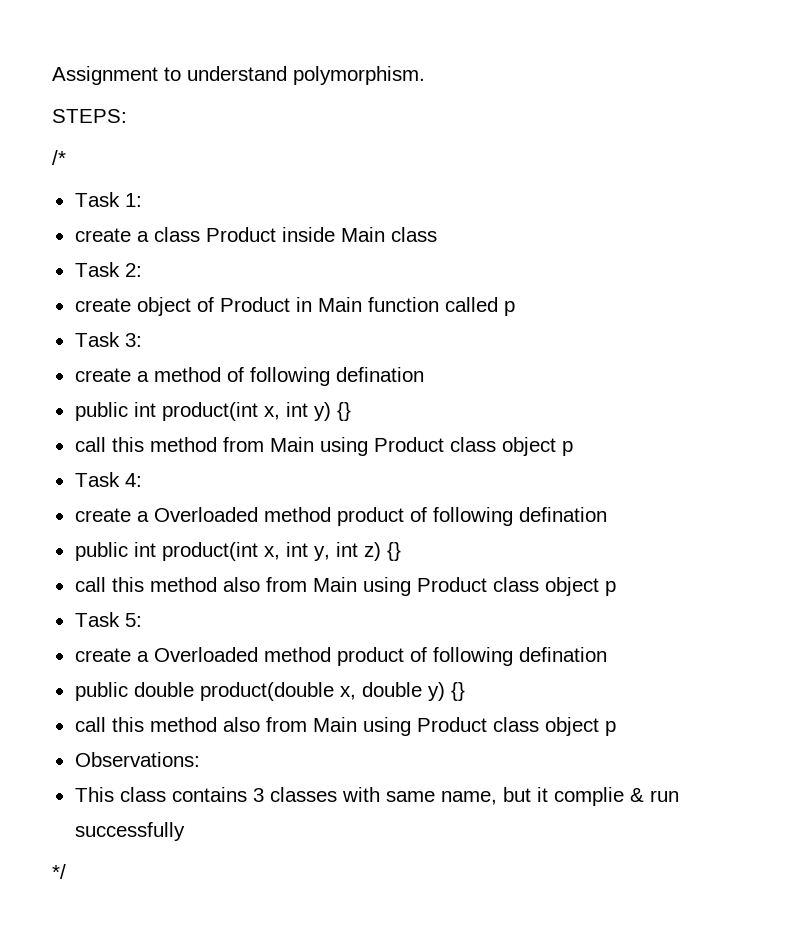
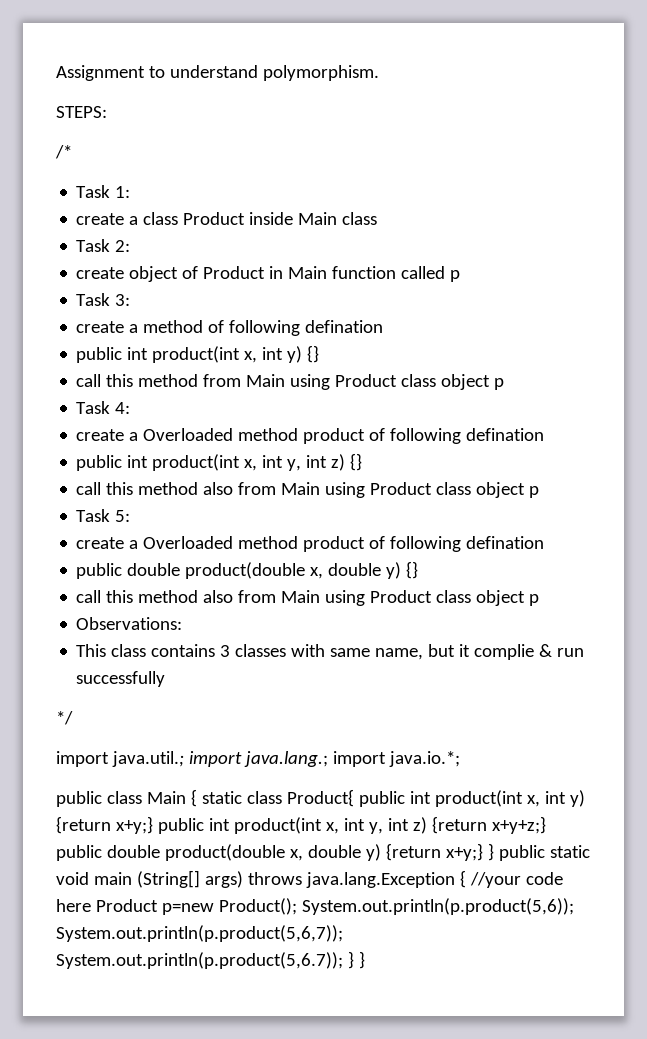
(66, 871) none -> [56,751,460,767] [56,789,585,807] [56,816,546,834] [56,843,590,861] [56,870,563,888] [56,898,574,915] [56,925,343,942] [56,951,365,969] // import java.util.; import java.lang.; import java.io.*; // public class Main { static class Product{ public int product(int x, int y) {return x+y;} public int product(int x, int y, int z) {return x+y+z;} public double product(double x, double y) {return x+y;} } public static void main (String[] args) throws java.lang.Exception { //your code here Product p=new Product(); System.out.println(p.product(5,6)); System.out.println(p.product(5,6,7)); System.out.println(p.product(5,6.7)); } }

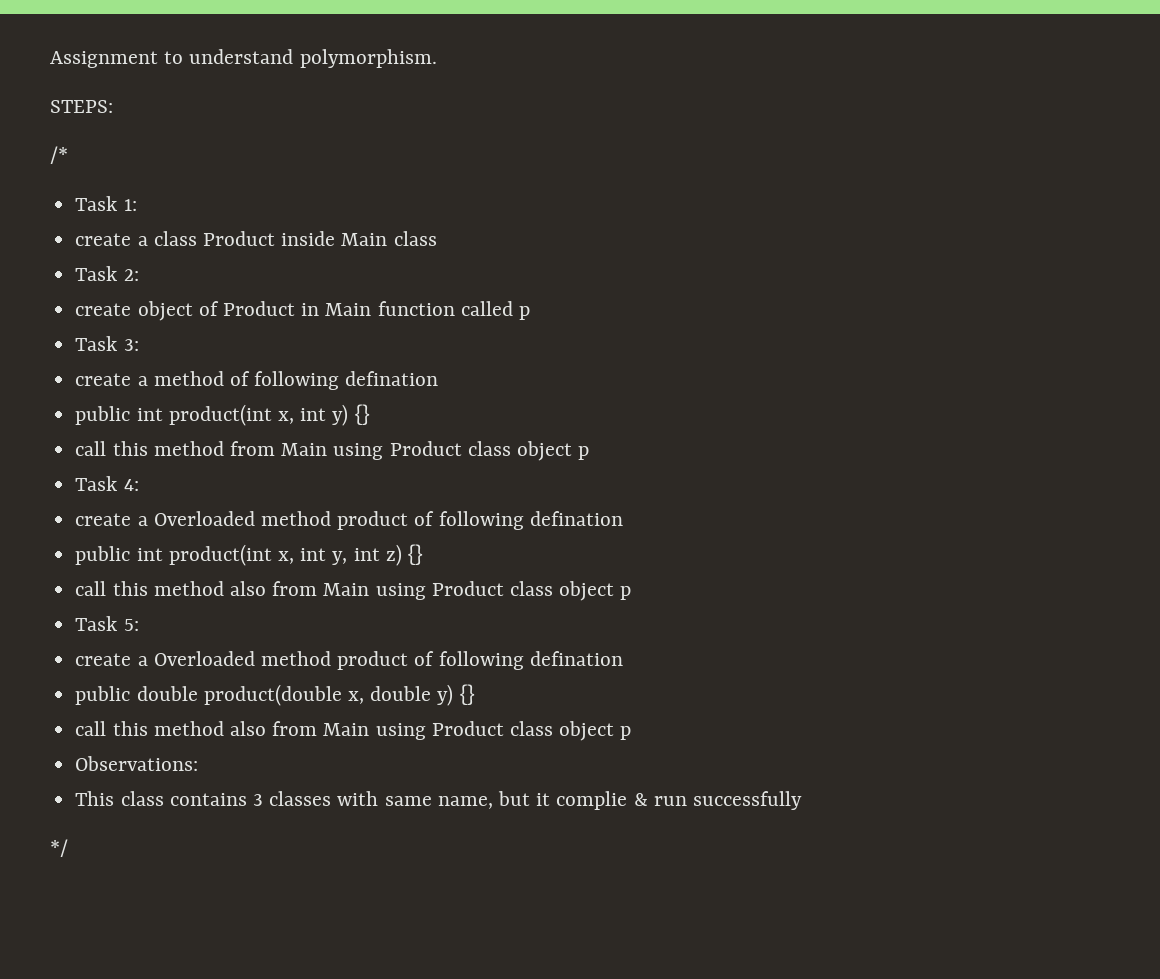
[56,751,460,767] [56,789,585,807] [56,816,546,834] [56,843,590,861] [56,870,563,888] [56,898,574,915] [56,925,343,942] [56,951,365,969] // import java.util.; import java.lang.; import java.io.*; // public class Main { static class Product{ public int product(int x, int y) {return x+y;} public int product(int x, int y, int z) {return x+y+z;} public double product(double x, double y) {return x+y;} } public static void main (String[] args) throws java.lang.Exception { //your code here Product p=new Product(); System.out.println(p.product(5,6)); System.out.println(p.product(5,6,7)); System.out.println(p.product(5,6.7)); } } -> (68, 848) none

